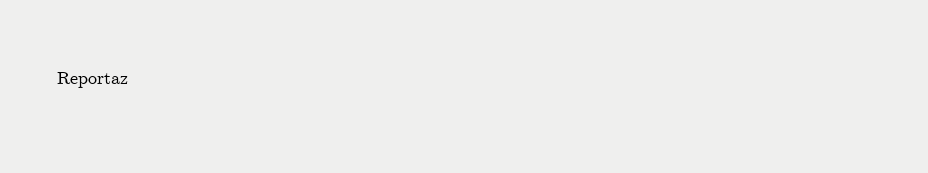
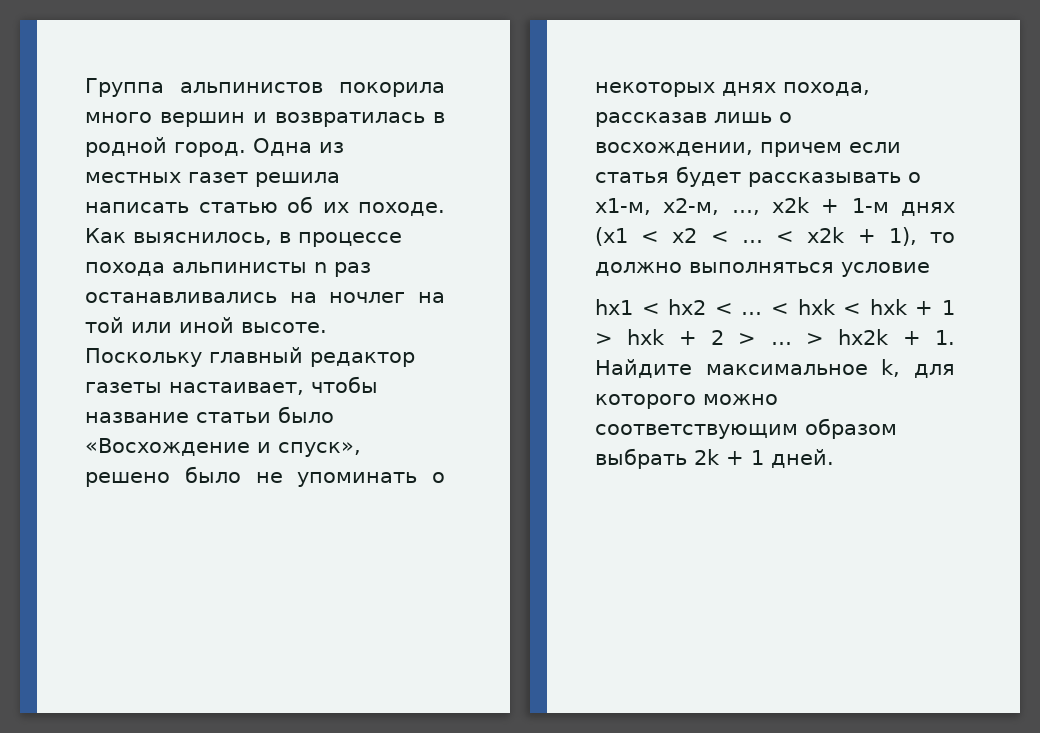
[57,72,128,88] Reportaz -> [85,78,445,97] [85,112,445,127] [85,137,344,157] [85,172,340,187] [85,196,445,216] [85,228,402,247] [85,262,371,277] [85,292,445,303] [85,317,327,333] [85,347,415,367] [85,376,378,395] [85,406,334,423] [85,438,361,457] [85,466,445,487] [595,82,870,97] [595,112,792,127] [595,142,901,157] [595,166,921,187] [595,197,955,216] [595,227,955,246] [595,262,930,277] [595,299,955,315] [595,329,955,345] [595,359,955,378] [595,394,778,409] [595,418,897,439] [595,448,834,469] Группа альпинистов покорила много вершин и возвратилась в родной город. Одна из местных газет решила написать статью об их походе. Как выяснилось, в процессе похода альпинисты n раз останавливались на ночлег на той или иной высоте. Поскольку главный редактор газеты настаивает, чтобы название статьи было «Восхождение и спуск», решено было не упоминать о некоторых днях похода, рассказав лишь о восхождении, причем если статья будет рассказывать о x1-м, x2-м, …, x2k + 1-м днях (x1 < x2 < … < x2k + 1), то должно выполняться условие // hx1 < hx2 < … < hxk < hxk + 1 > hxk + 2 > … > hx2k + 1. Найдите максимальное k, для которого можно соответствующим образом выбрать 2k + 1 дней.

